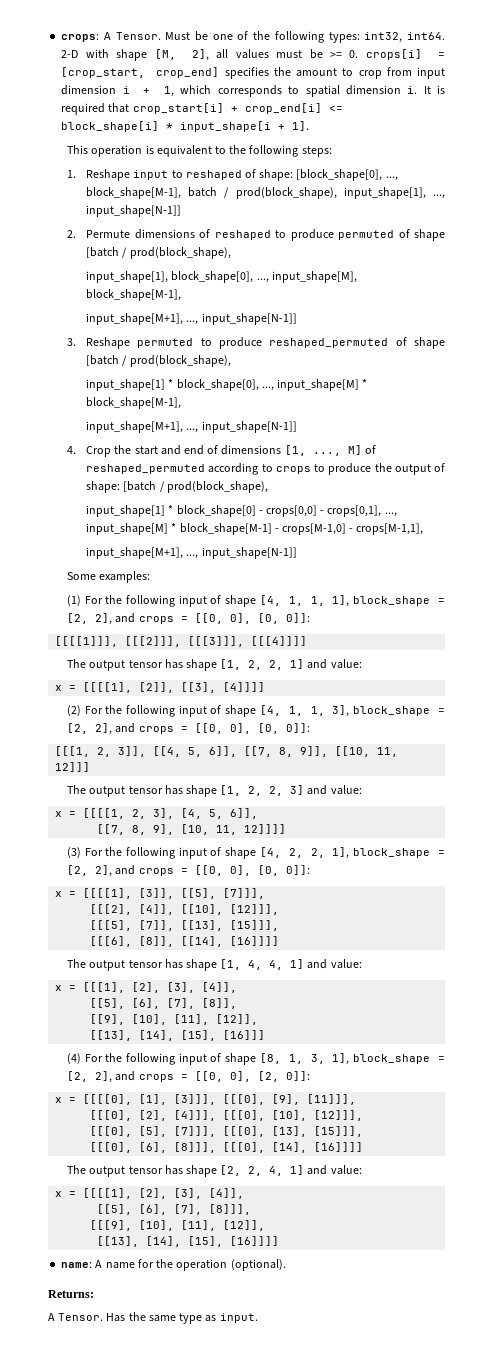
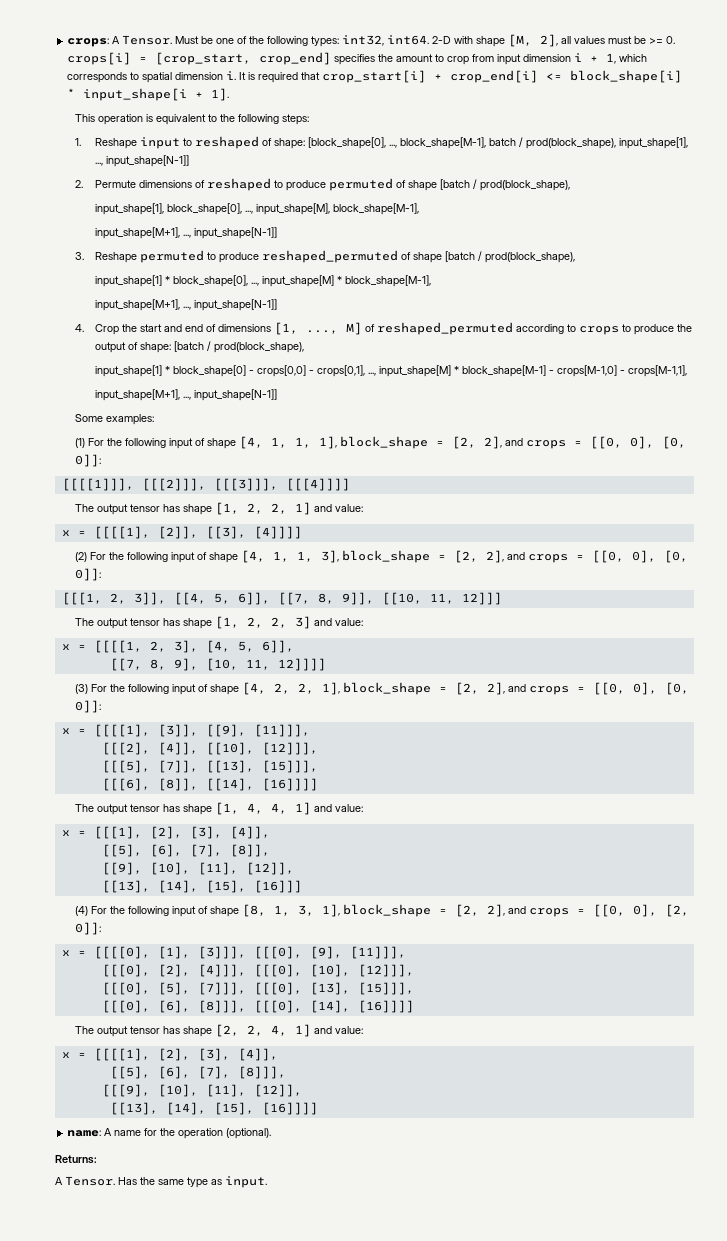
[181,888,266,899] [[5], [7]]], -> [205,724,310,737] [[9], [11]]],

